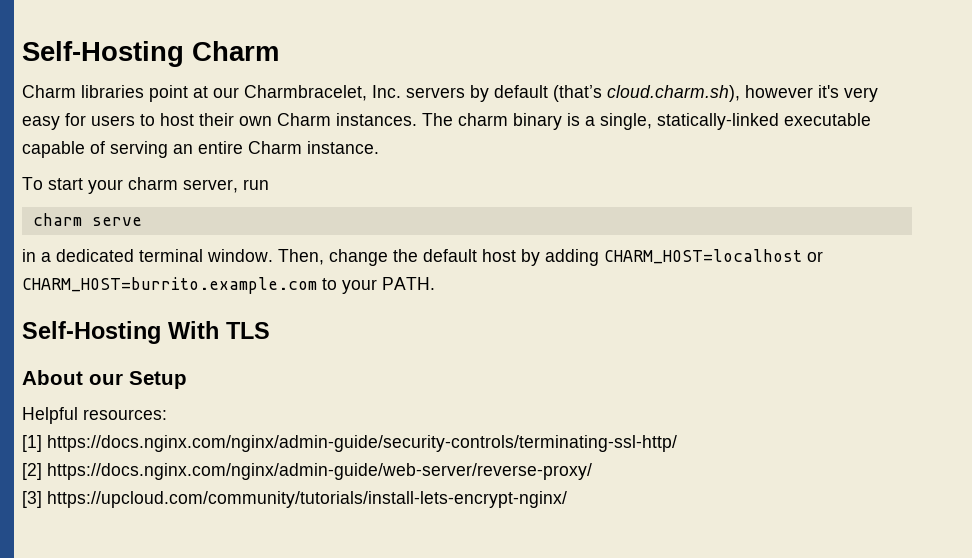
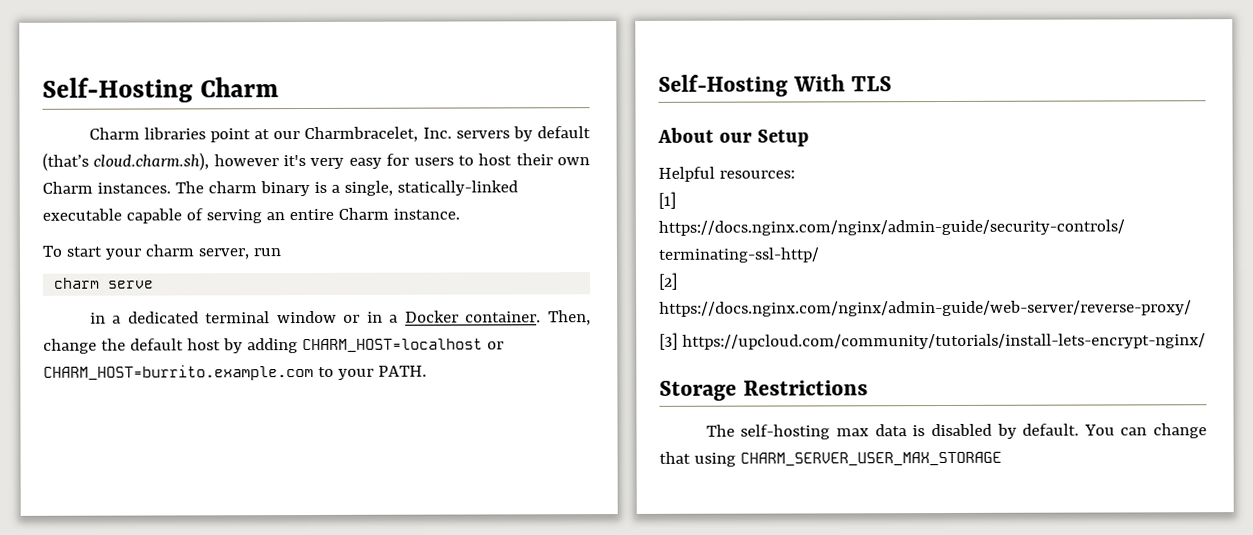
[207,249,273,262] window. -> [276,310,542,324] window or in a Docker container.
(567, 499) none -> [659,380,868,401] [705,423,1207,440] [659,451,1002,467] // Storage Restrictions // The self-hosting max data is disabled by default. You can change that using CHARM_SERVER_USER_MAX_STORAGE

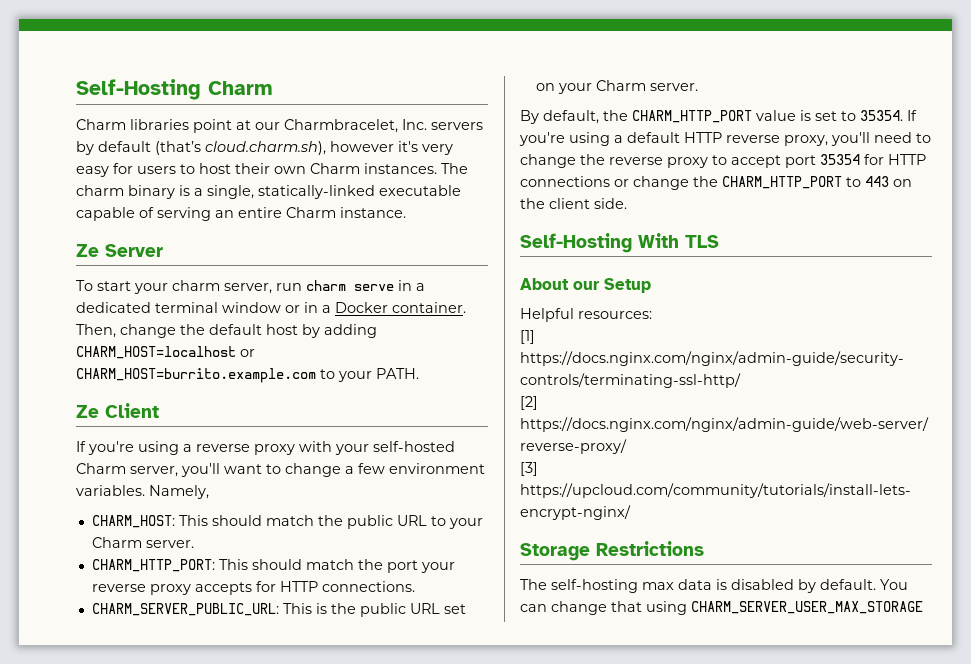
(460, 214) none -> [76,244,163,257] // Ze Server
(281, 252) // -> (302, 287) none
(155, 284) // -> (394, 287) none
(427, 371) none -> [76,403,159,418] [76,441,455,455] [76,463,485,477] [76,485,209,499] [91,515,483,529] [91,537,194,548] [91,559,455,573] [91,581,415,595] [91,603,466,617] [535,80,698,94] [520,110,917,124] [519,132,931,146] [520,154,926,168] [520,176,912,190] [520,198,627,209] // Ze Client // If you're using a reverse proxy with your self-hosted Charm server, you'll want to change a few environment variables. Namely, // CHARM_HOST: This should match the public URL to your Charm server. // CHARM_HTTP_PORT: This should match the port your reverse proxy accepts for HTTP connections. // CHARM_SERVER_PUBLIC_URL: This is the public URL set on your Charm server. // By default, the CHARM_HTTP_PORT value is set to 35354. If you're using a default HTTP reverse proxy, you'll need to change the reverse proxy to accept port 35354 for HTTP connections or change the CHARM_HTTP_PORT to 443 on the client side.

